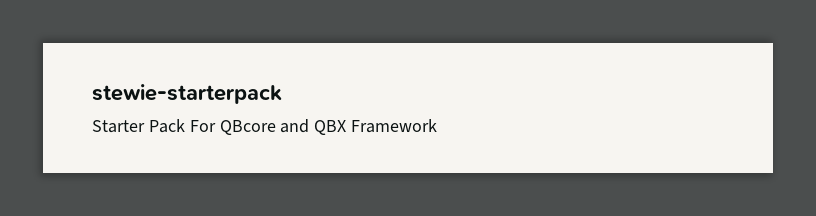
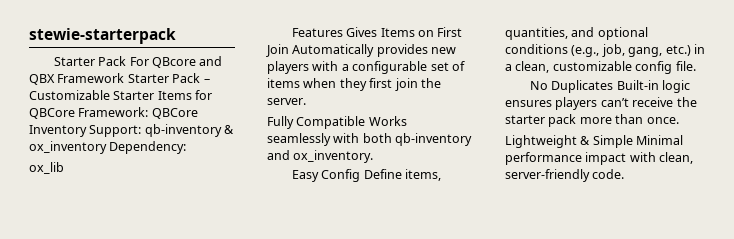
(438, 126) none -> [127,73,210,83] [29,90,213,100] [29,107,198,119] [29,124,235,137] [29,141,187,154] [29,162,64,174] [291,27,463,37] [266,44,457,57] [267,61,465,74] [267,78,441,91] [267,98,306,105] [267,116,407,129] [267,133,473,146] [267,150,374,163] [291,169,442,182] [505,27,648,40] [505,44,705,57] [505,61,696,74] [529,80,691,93] [505,97,697,110] [505,114,679,127] [505,135,684,148] [505,152,694,165] [505,169,625,182] Starter Pack – Customizable Starter Items for QBCore Framework: QBCore Inventory Support: qb-inventory & ox_inventory Dependency: // ox_lib // Features Gives Items on First Join Automatically provides new players with a configurable set of items when they first join the server. // Fully Compatible Works seamlessly with both qb-inventory and ox_inventory. // Easy Config Define items, quantities, and optional conditions (e.g., job, gang, etc.) in a clean, customizable config file. // No Duplicates Built-in logic ensures players can’t receive the starter pack more than once. // Lightweight & Simple Minimal performance impact with clean, server-friendly code.

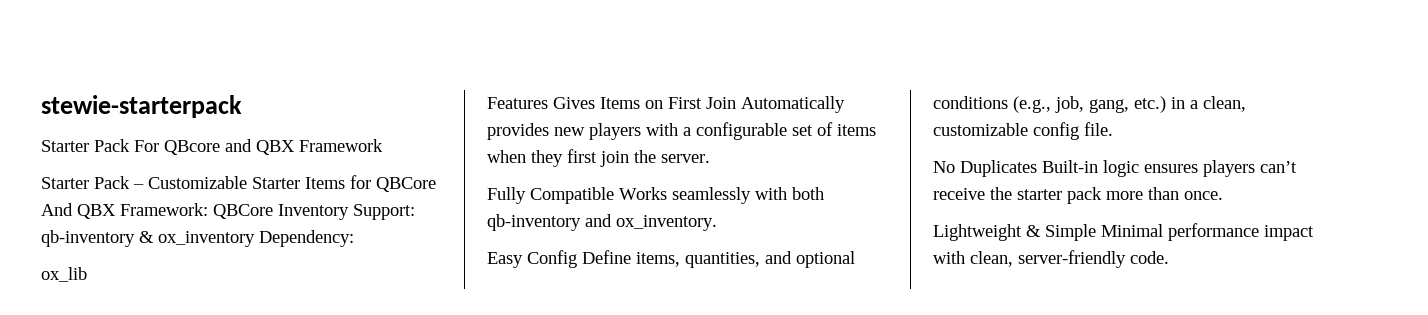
(125, 78) none -> (383, 145) //
(75, 113) none -> [41,203,116,219] And QBX

